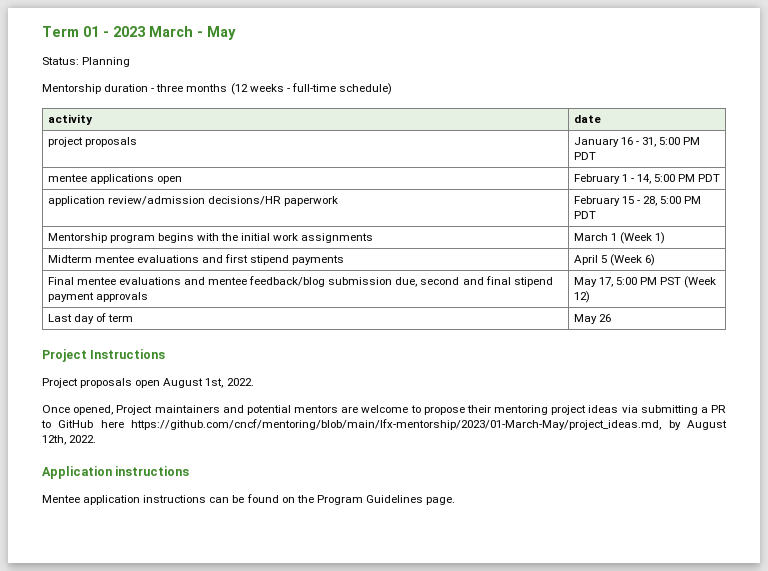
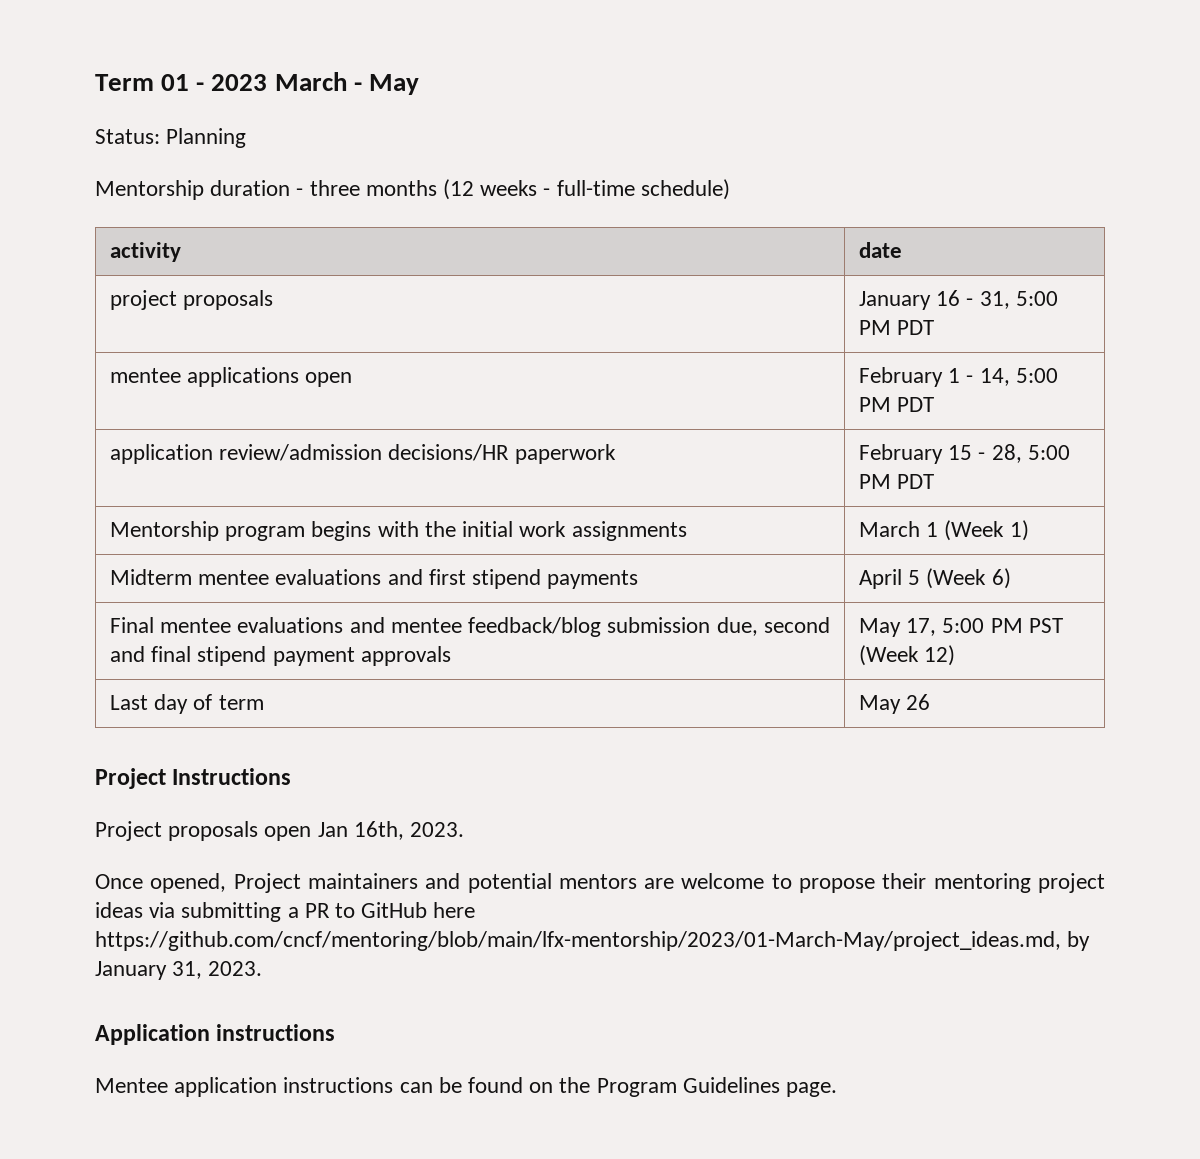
[163,378,254,388] August 1st, 2022. -> [317,821,465,840] Jan 16th, 2023.
[687,420,727,430] [42,435,97,445] August 12th, 2022. -> [95,961,263,980] January 31, 2023.

